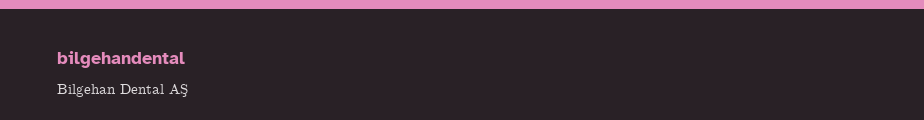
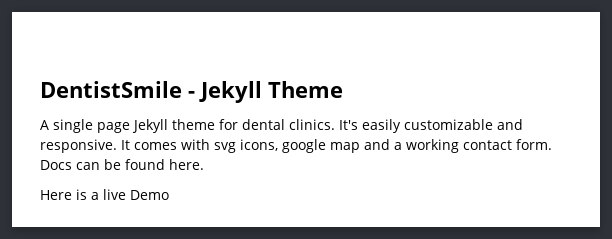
[57,51,185,68] [57,84,188,97] bilgehandental // Bilgehan Dental AŞ -> [40,81,343,103] [40,119,523,133] [40,139,552,153] [40,159,204,170] [40,189,169,200] DentistSmile - Jekyll Theme // A single page Jekyll theme for dental clinics. It's easily customizable and responsive. It comes with svg icons, google map and a working contact form. Docs can be found here. // Here is a live Demo

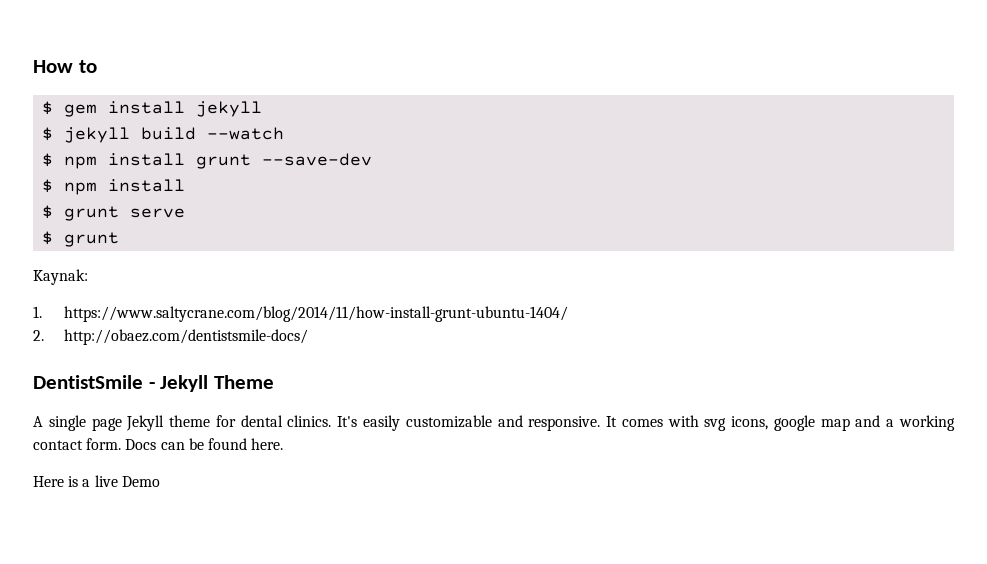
(40, 89) none -> [33,60,97,73] [42,101,263,117] [42,127,285,143] [42,153,373,169] [42,179,186,195] [42,205,186,221] [42,231,120,247] [33,269,88,285] [33,306,568,322] [33,329,308,345] How to // $ gem install jekyll // $ jekyll build --watch // $ npm install grunt --save-dev // $ npm install // $ grunt serve // $ grunt // Kaynak: // 1. https://www.saltycrane.com/blog/2014/11/how-install-grunt-ubuntu-1404/ // 2. http://obaez.com/dentistsmile-docs/ //

